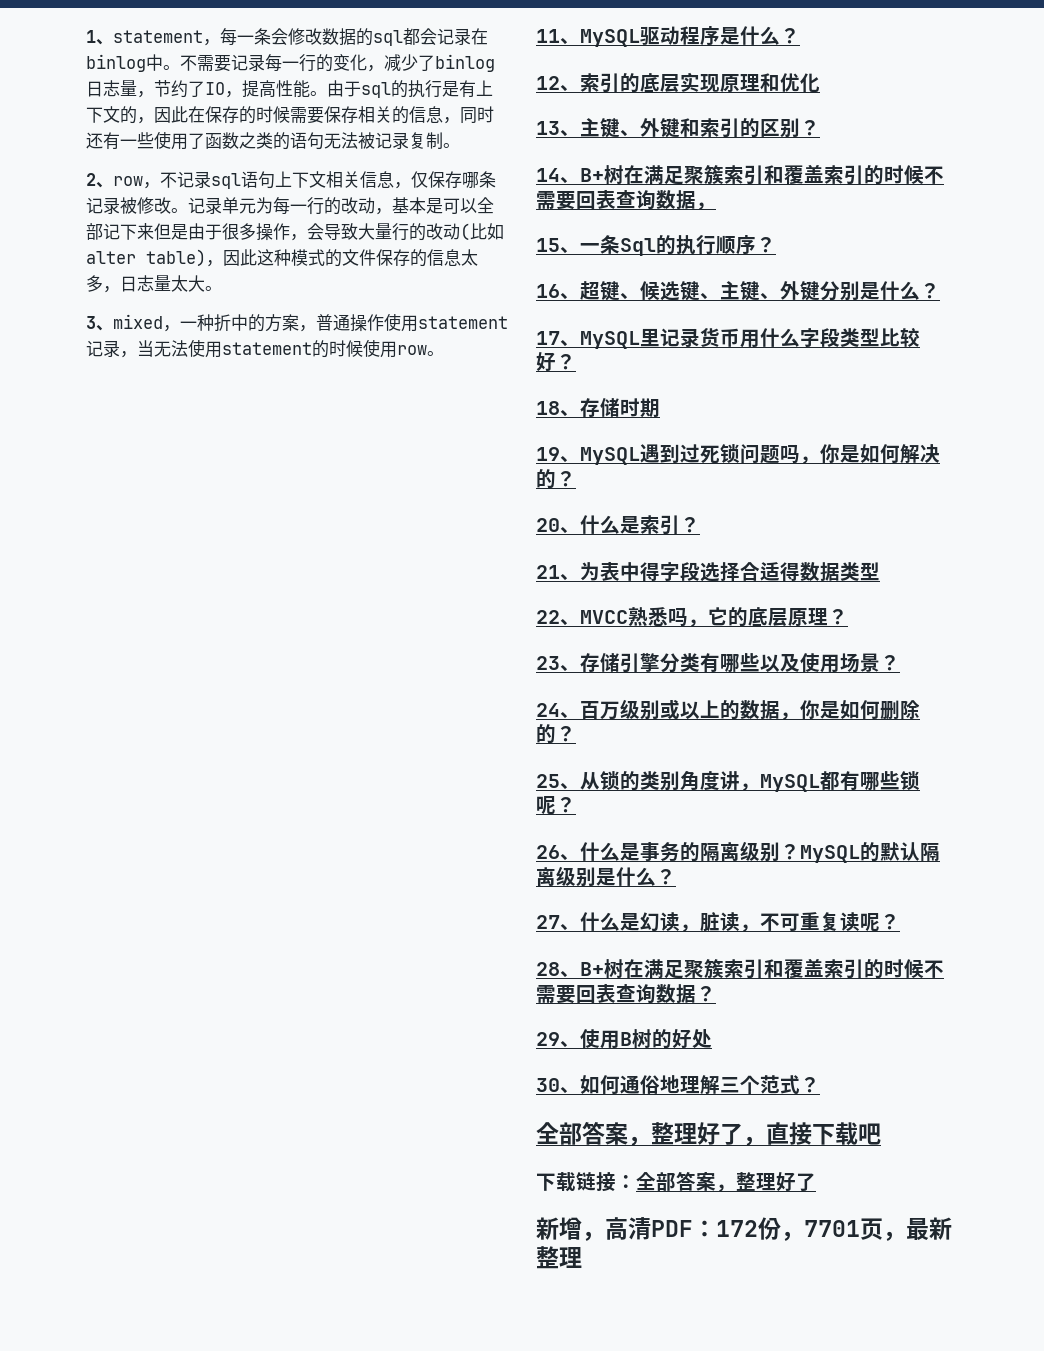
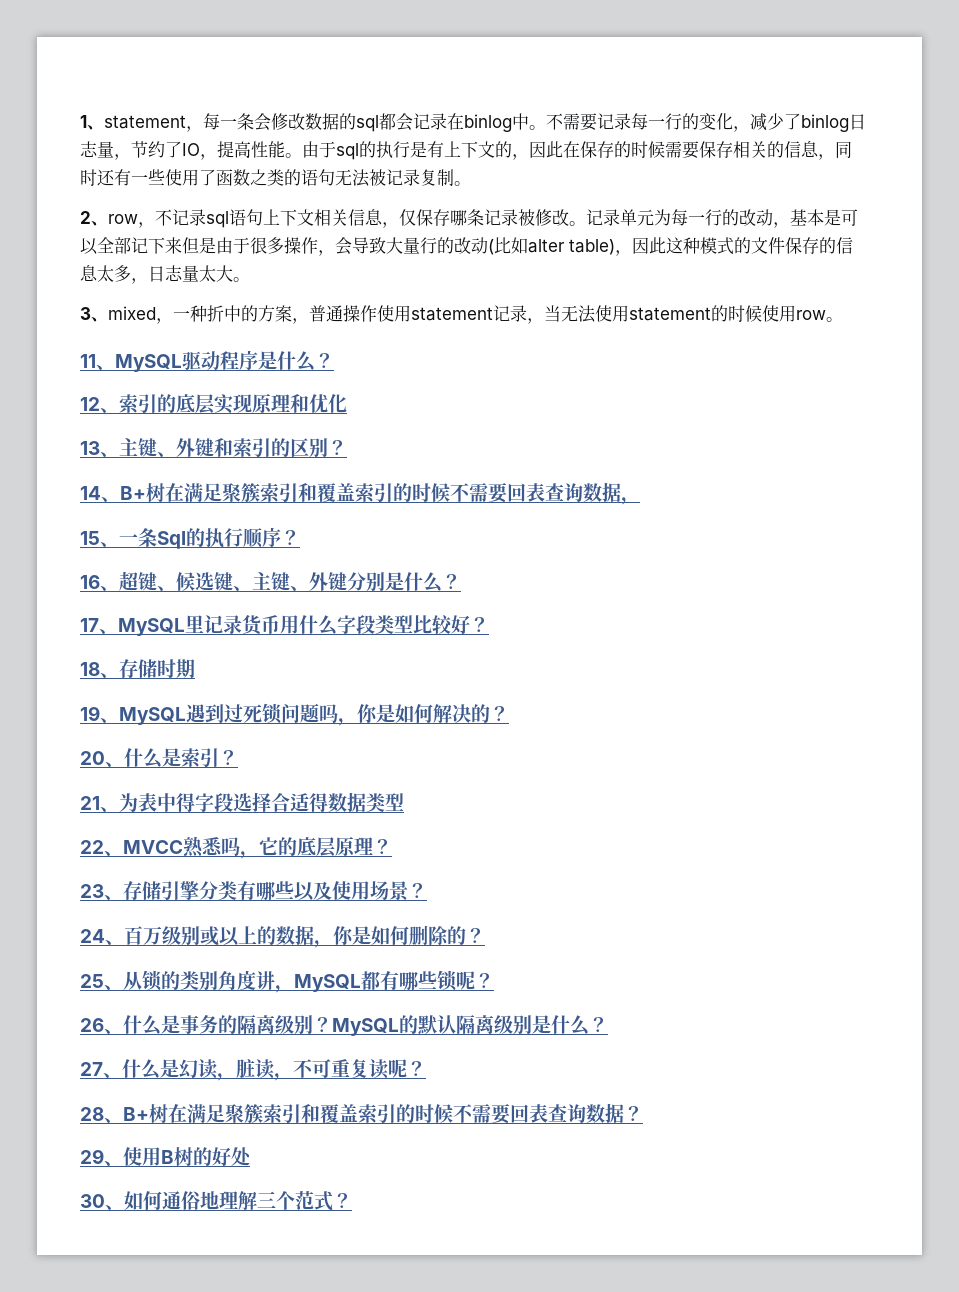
[536,1121,881,1146] [536,1171,816,1192] [536,1217,952,1241] [536,1246,582,1269] // 全部答案，整理好了，直接下载吧 // 下载链接：全部答案，整理好了 // 新增，高清PDF：172份，7701页，最新整理 -> (352, 1200) none

